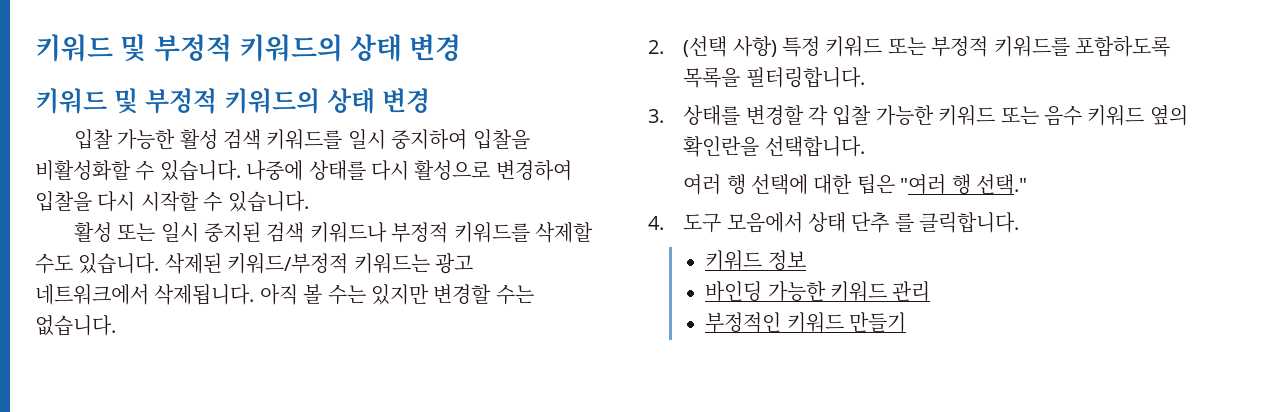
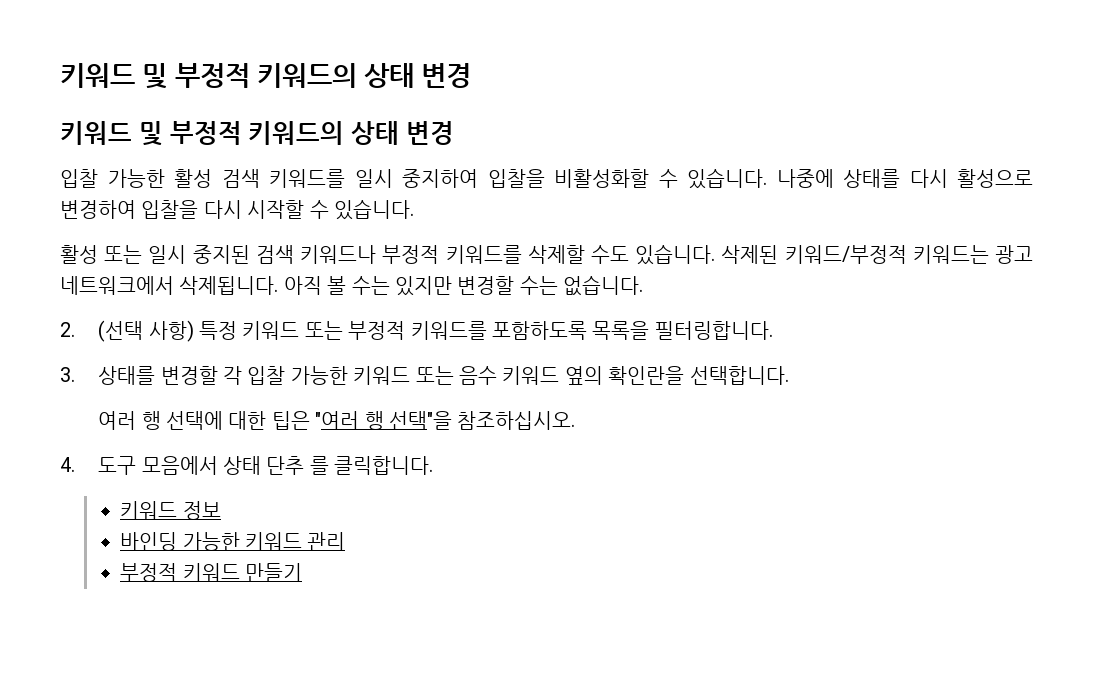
[975,174,1027,195] 선택." -> [388,411,576,430] 선택"을 참조하십시오.
[705,312,782,333] 부정적인 -> [120,563,178,582] 부정적

